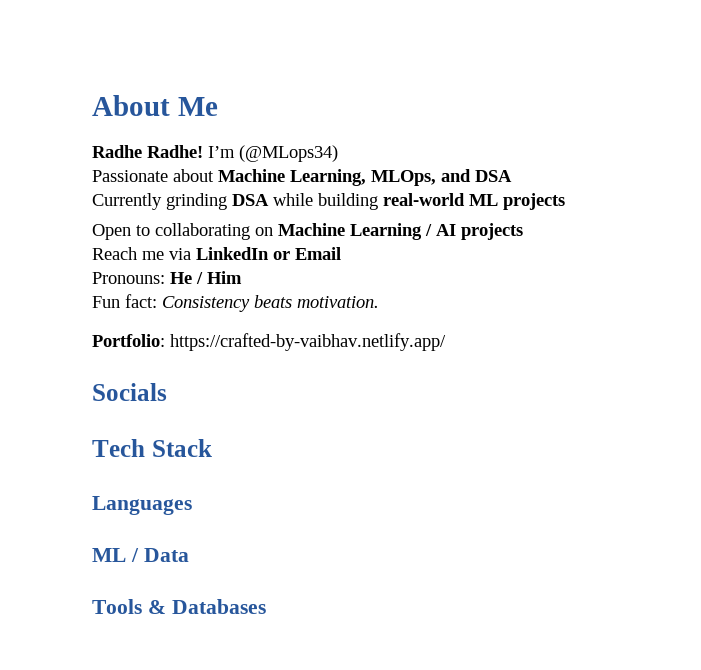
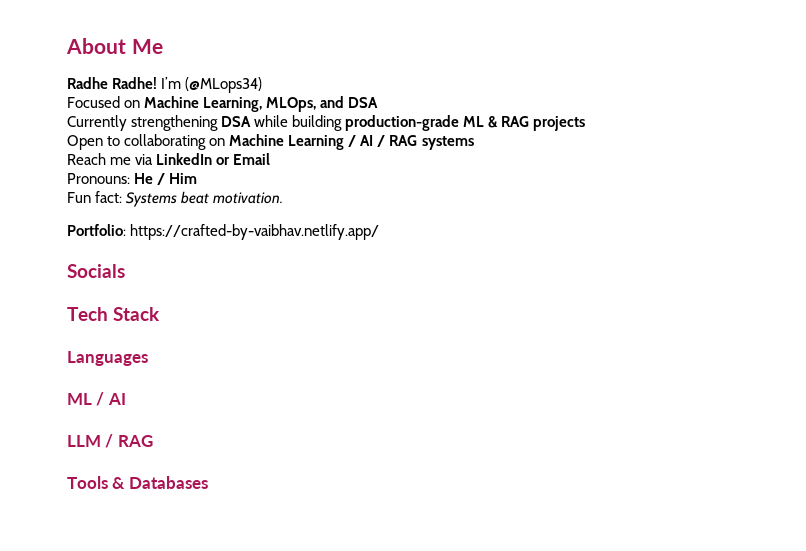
[92,169,214,182] Passionate about -> [67,96,141,108] Focused on
[166,193,227,210] grinding -> [131,115,219,131] strengthening
[383,193,498,206] real-world ML -> [345,115,530,131] production-grade ML & RAG
[461,223,523,240] projects -> [377,135,474,150] / RAG systems
[162,295,292,312] Consistency beats -> [126,191,210,207] Systems beat
[143,548,189,562] Data -> [107,393,126,405] [67,434,153,448] AI // LLM / RAG

